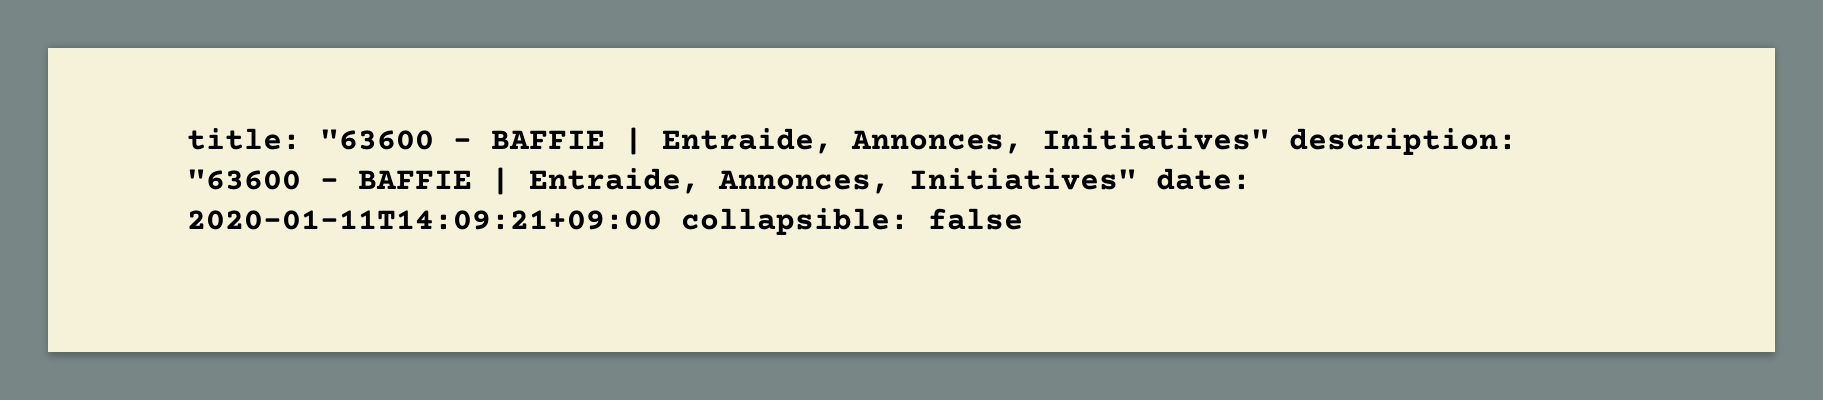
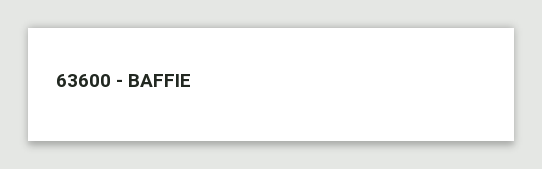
[187,127,1517,155] [187,167,1251,195] [187,208,1023,235] title: "63600 - BAFFIE | Entraide, Annonces, Initiatives" description: "63600 - BAFFIE | Entraide, Annonces, Initiatives" date: 2020-01-11T14:09:21+09:00 collapsible: false -> [56,74,192,87] 63600 - BAFFIE

